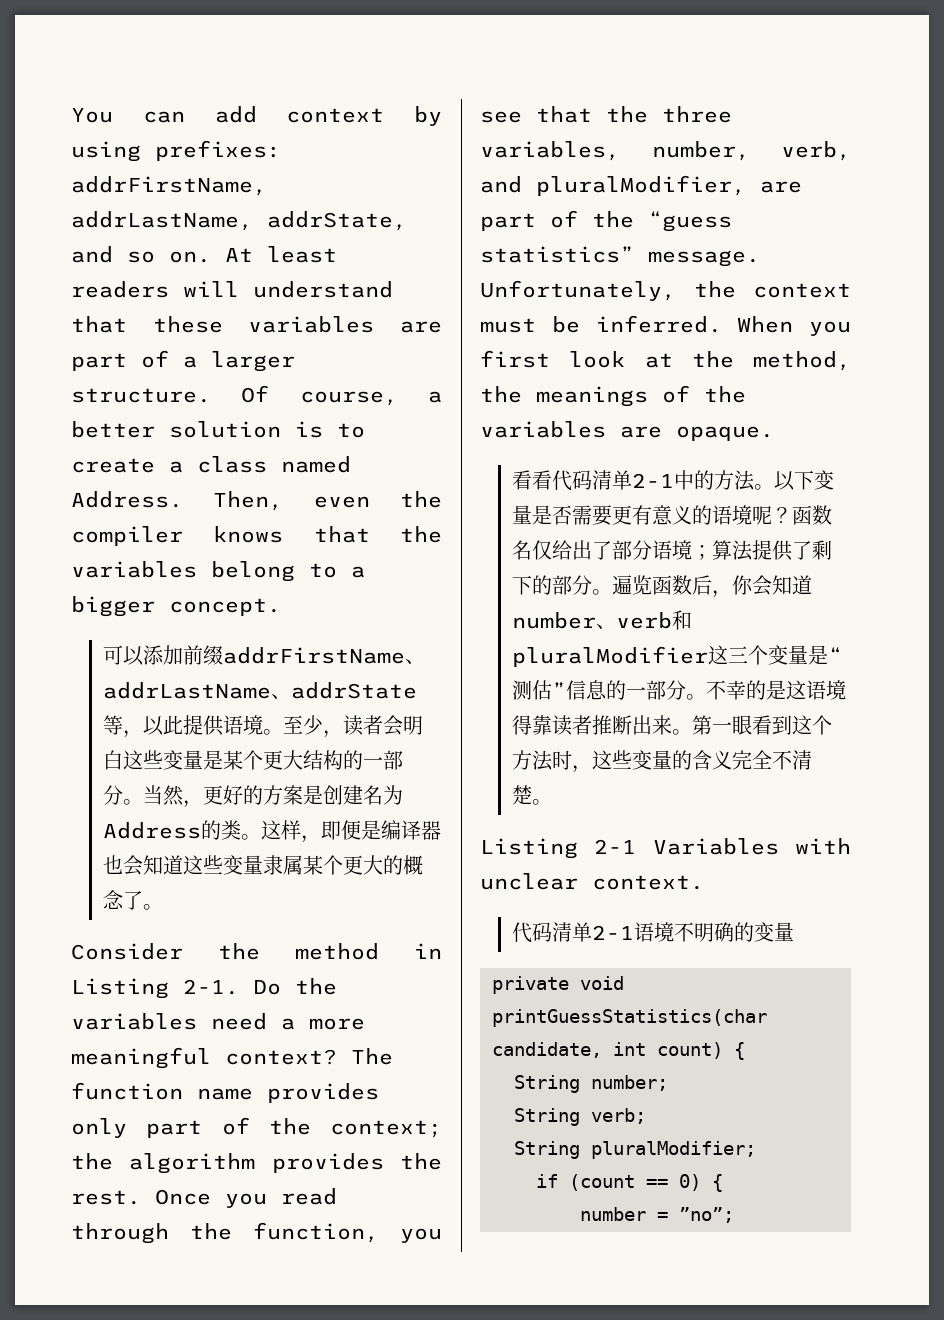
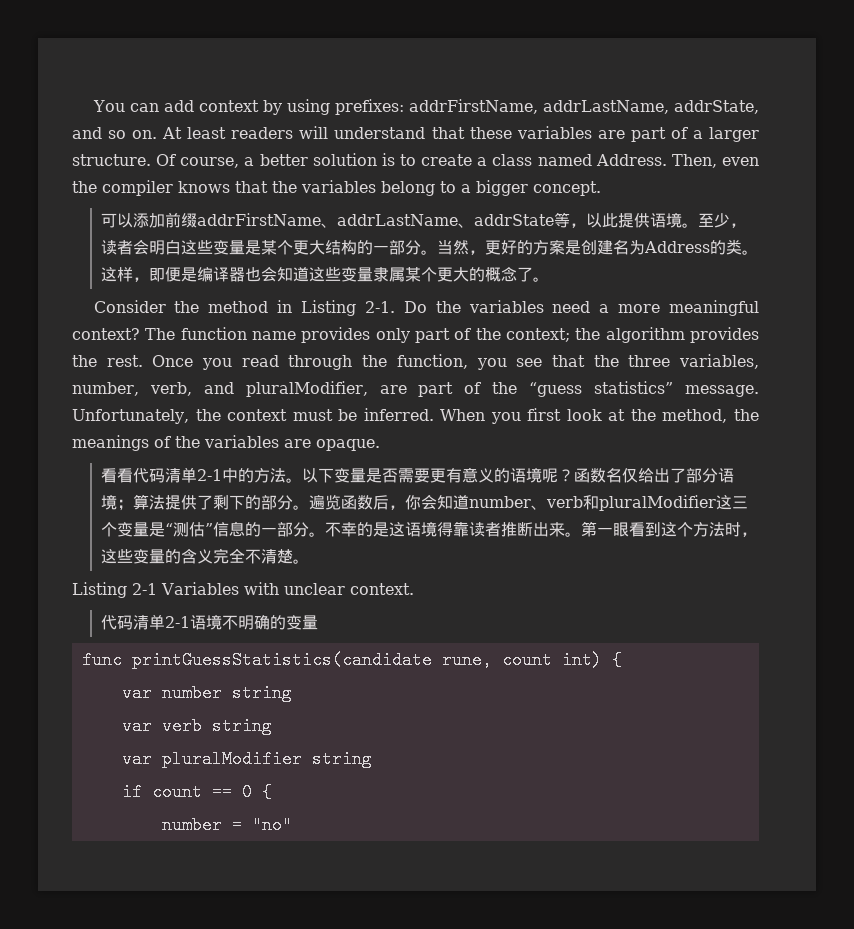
[492,976,624,994] [492,1009,767,1027] [492,1042,745,1060] [514,1075,668,1093] [514,1108,646,1126] [514,1141,756,1159] [536,1174,701,1191] private void printGuessStatistics(char candidate, int count) { // String number; // String verb; // String pluralModifier; // if (count == 0) -> [81,651,622,669] [121,684,292,702] [121,717,272,735] [121,750,372,768] [121,783,252,801] func printGuessStatistics(candidate rune, count int) { // var number string // var verb string // var pluralModifier string // if count == 0
[679,1207,734,1223] ”no”; -> [251,816,292,834] "no"

